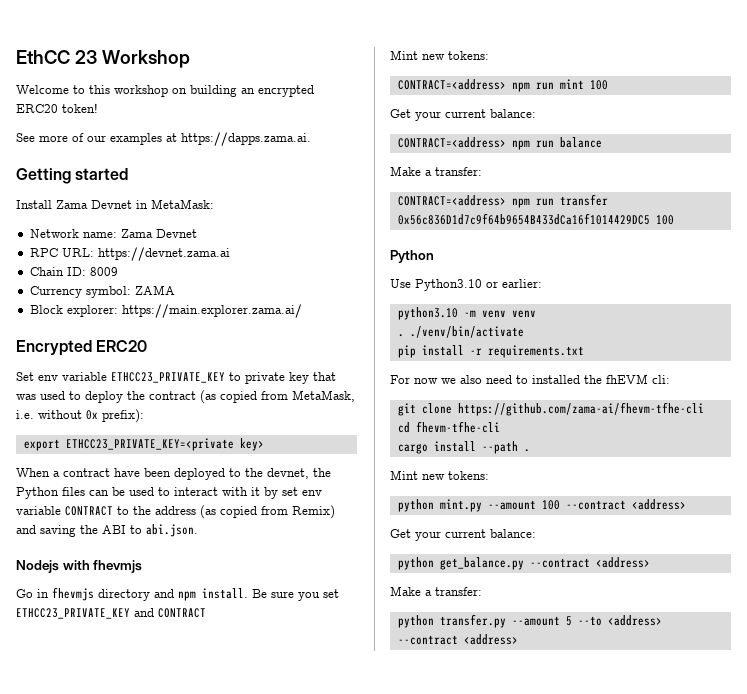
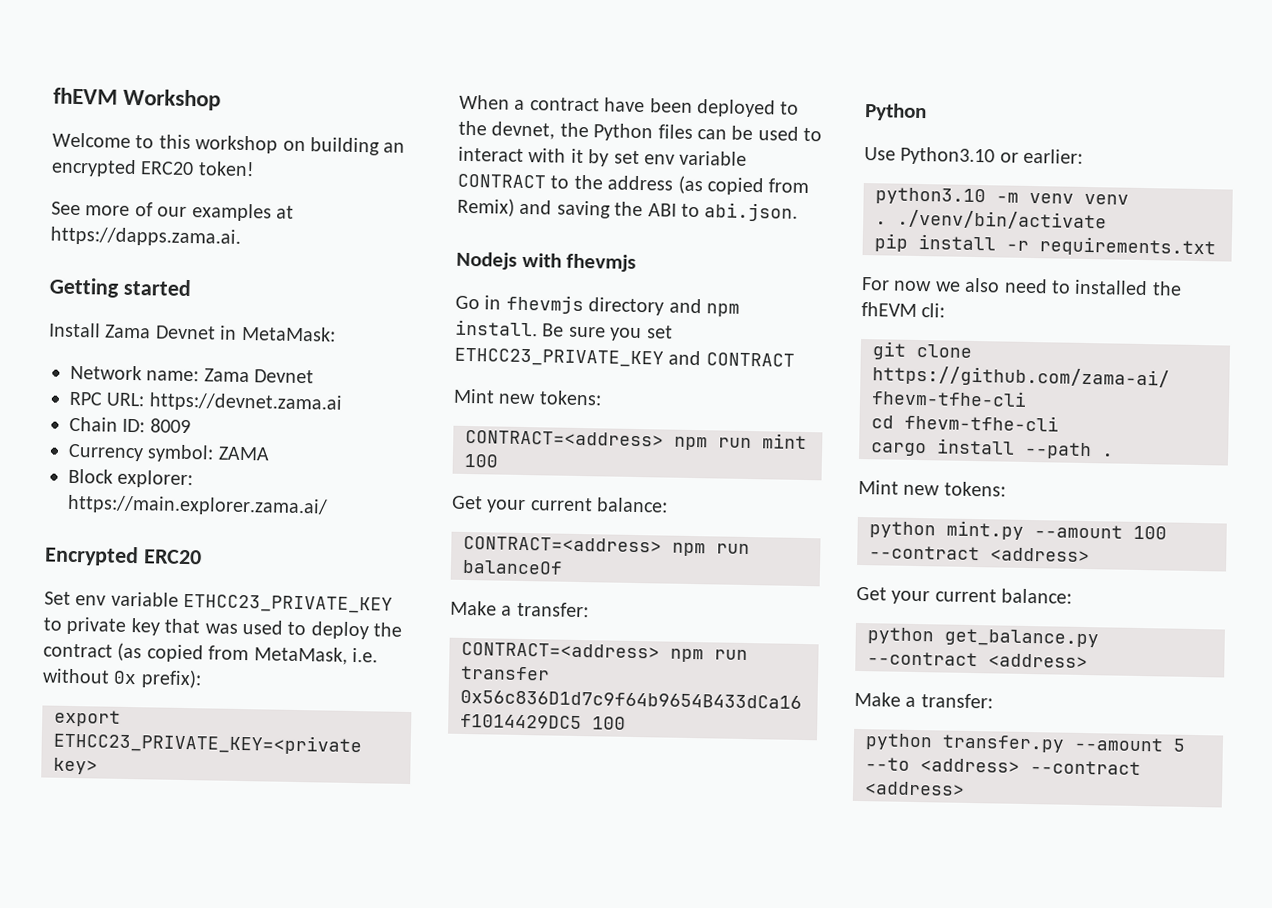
[16,50,97,64] EthCC 23 -> [53,87,118,105] fhEVM
[559,137,602,148] balance -> [462,559,563,575] balanceOf

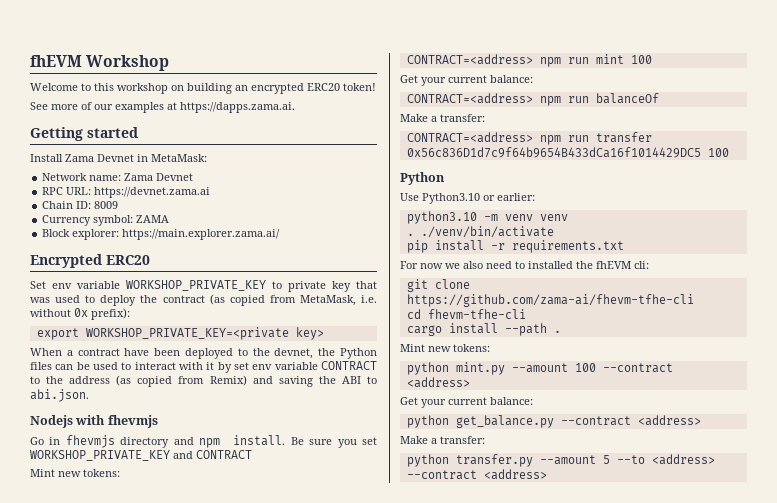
[183,593,394,614] ETHCC23_PRIVATE_KEY -> [126,280,266,291] WORKSHOP_PRIVATE_KEY
[53,731,362,756] ETHCC23_PRIVATE_KEY=<private -> [85,327,289,340] WORKSHOP_PRIVATE_KEY=<private
[454,347,664,368] ETHCC23_PRIVATE_KEY -> [30,450,170,461] WORKSHOP_PRIVATE_KEY

